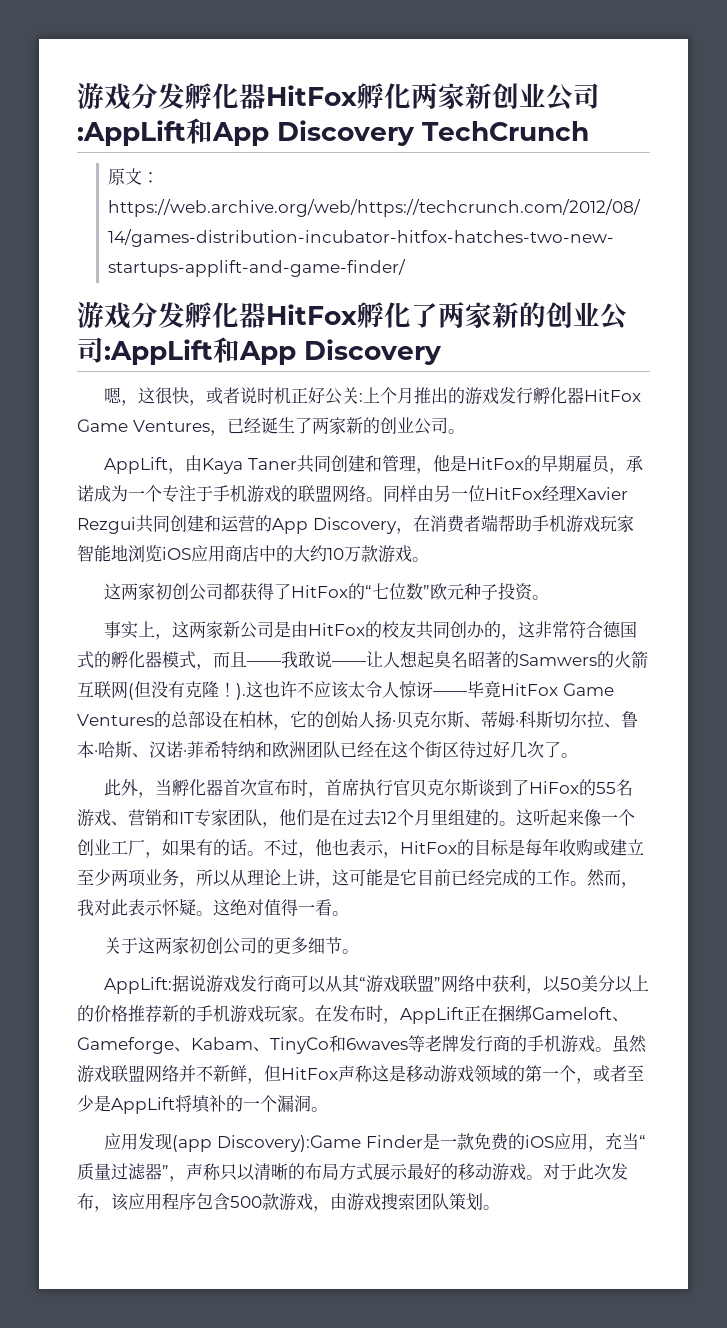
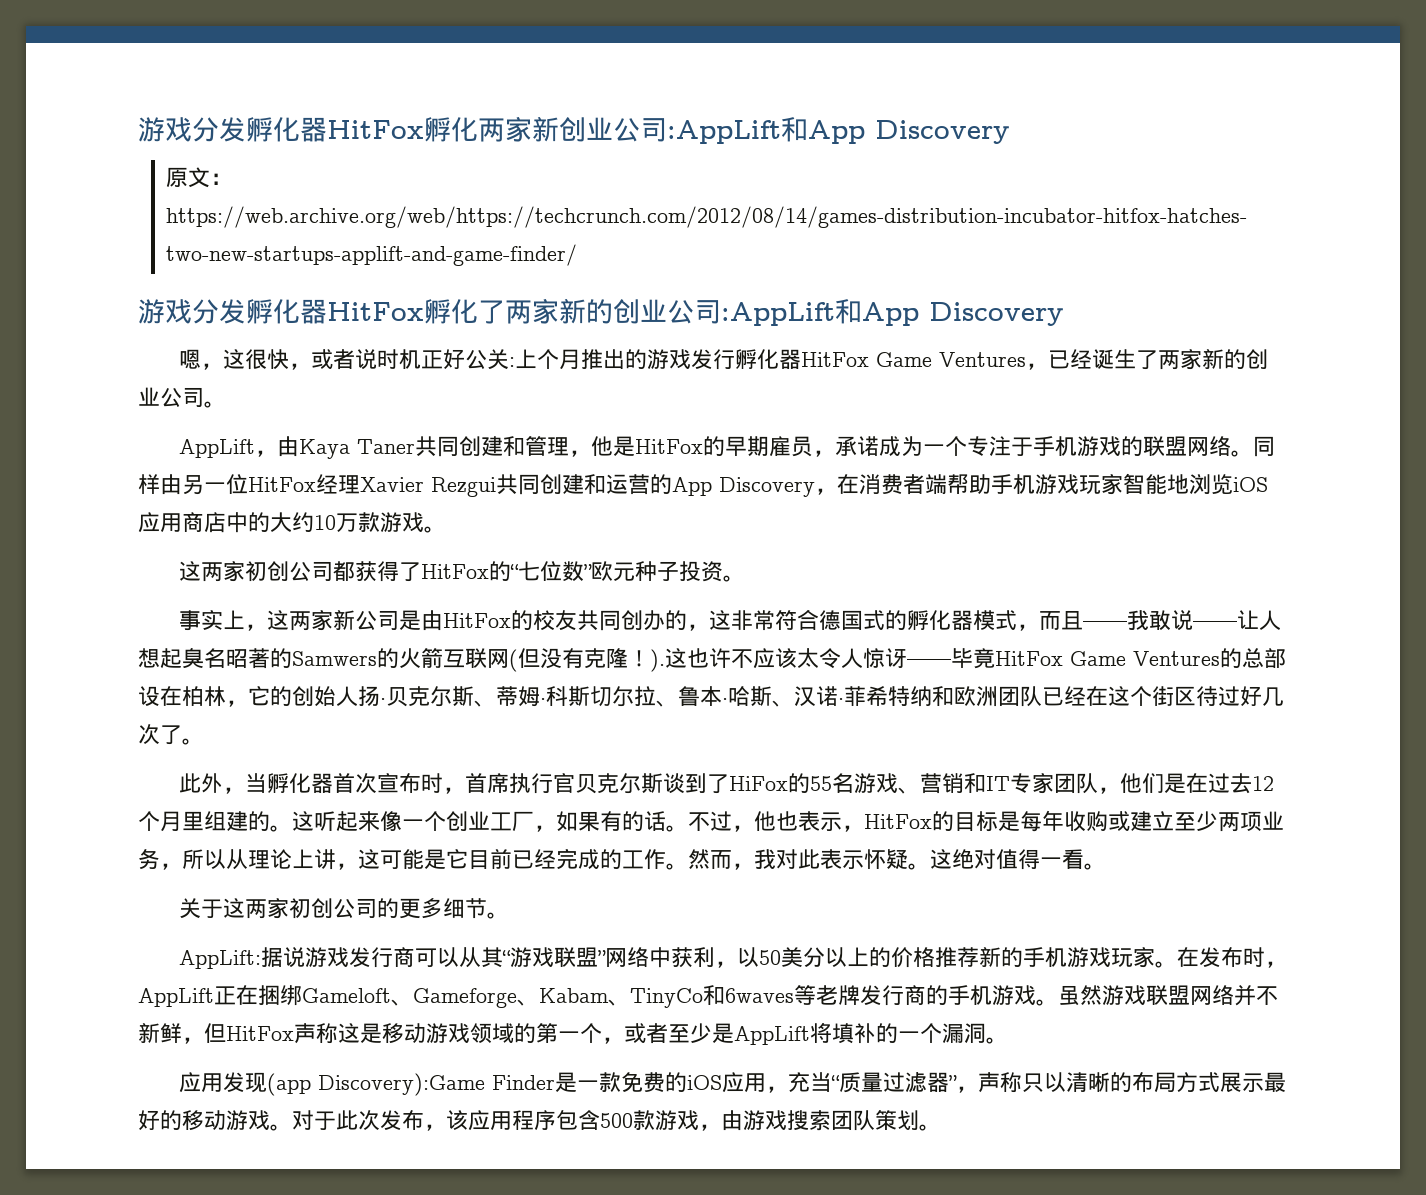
[422,121,589,141] TechCrunch -> (1010, 132) none

